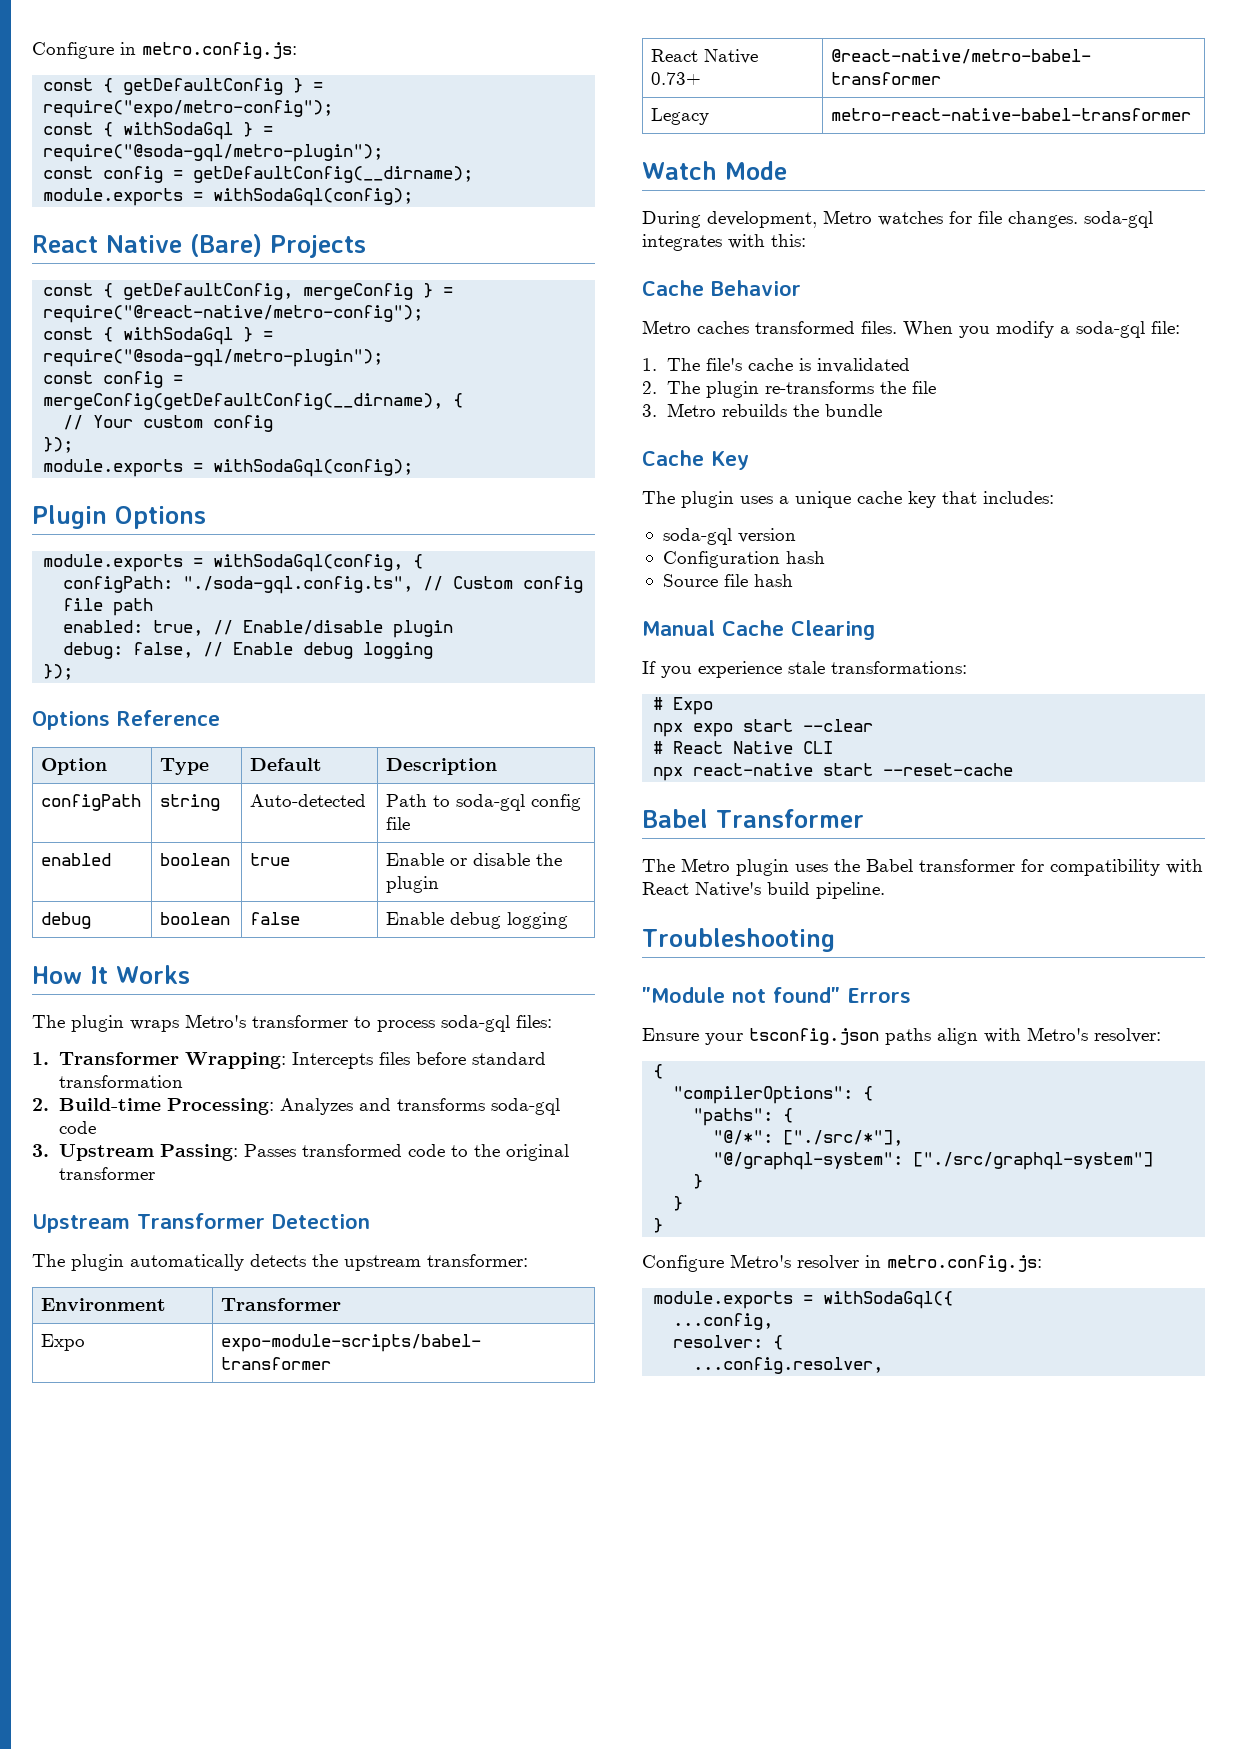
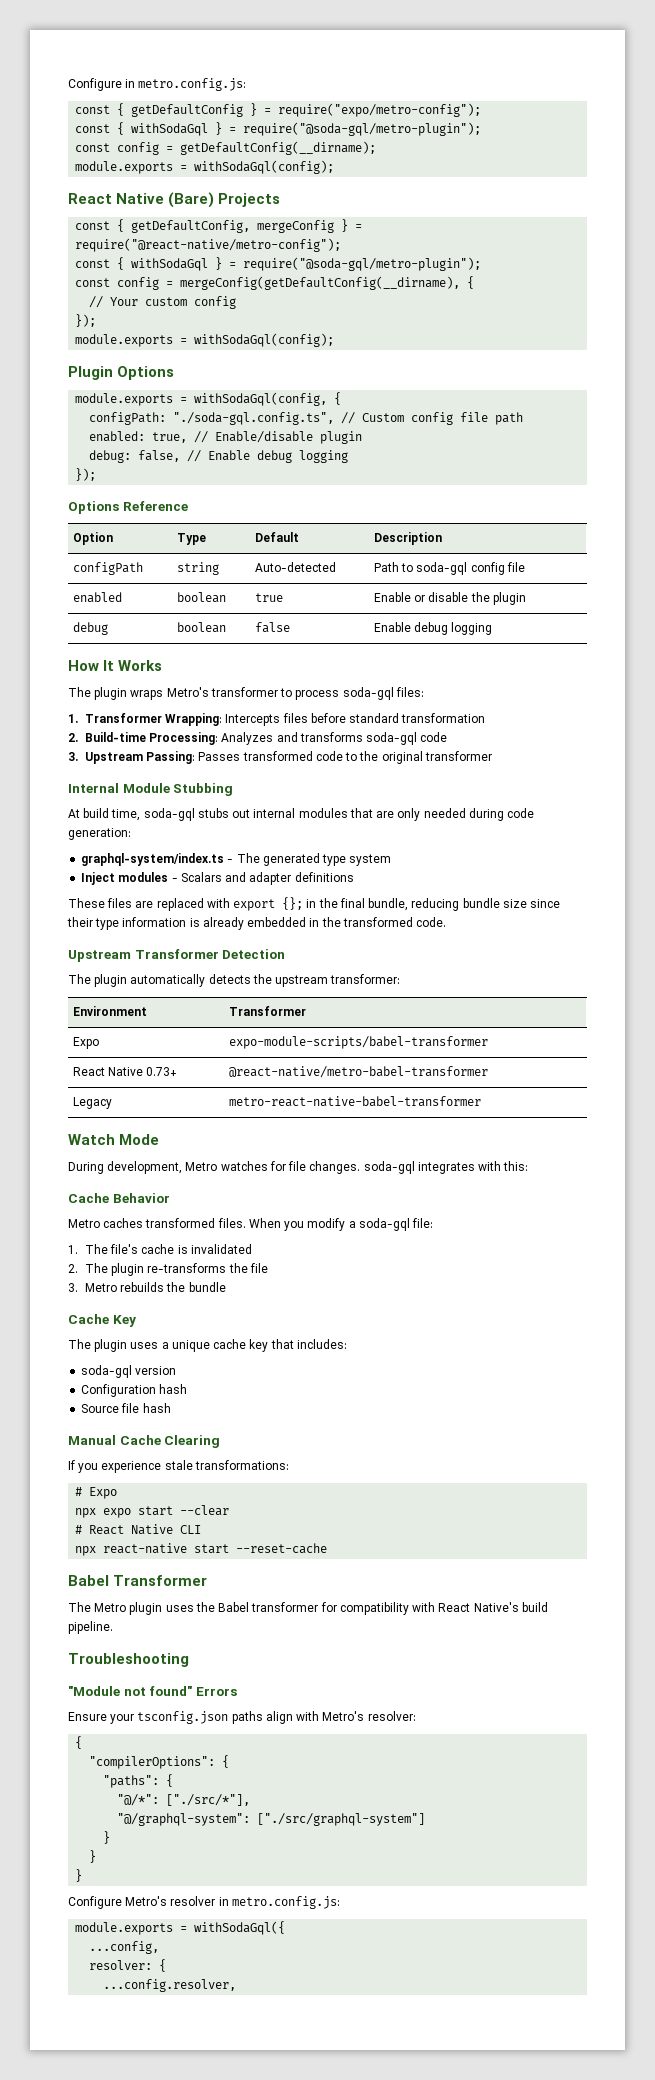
(155, 1173) none -> [68,783,234,796] [68,808,535,821] [68,828,131,840] [81,853,392,866] [81,872,354,885] [68,897,561,911] [67,917,447,930] // Internal Module Stubbing // At build time, soda-gql stubs out internal modules that are only needed during code generation: // graphql-system/index.ts - The generated type system // Inject modules - Scalars and adapter definitions // These files are replaced with export {}; in the final bundle, reducing bundle size since their type information is already embedded in the transformed code.

